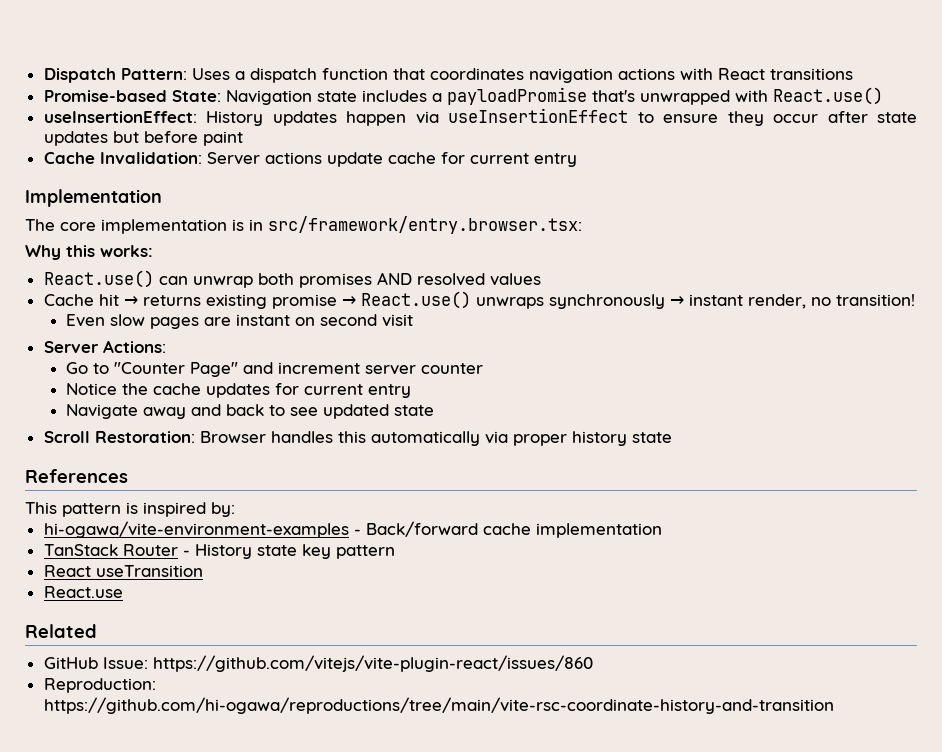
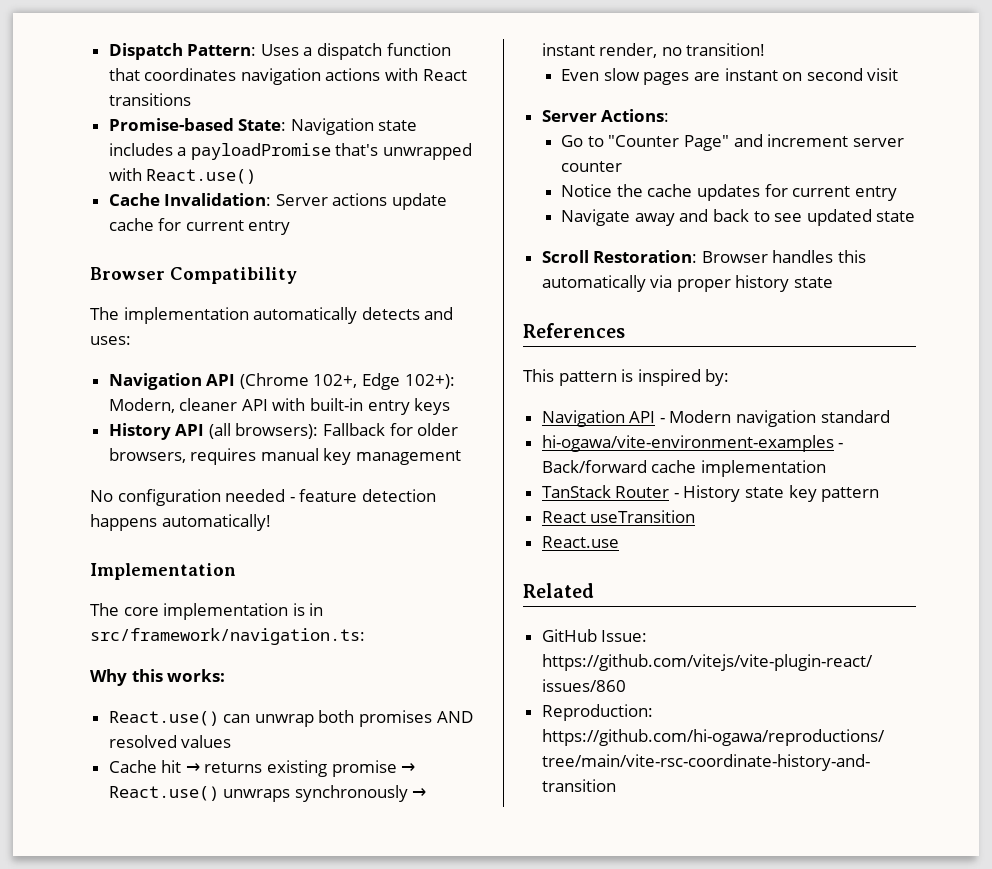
[43,108,918,126] [43,131,243,146] // useInsertionEffect: History updates happen via useInsertionEffect to ensure they occur after state updates but before paint -> (257, 176) none
(577, 160) none -> [90,267,297,284] [90,307,454,324] [90,336,131,345] [108,373,455,390] [108,398,451,415] [108,423,459,440] [108,448,462,465] [90,489,436,506] [90,514,271,531] // Browser Compatibility // The implementation automatically detects and uses: // Navigation API (Chrome 102+, Edge 102+): Modern, cleaner API with built-in entry keys // History API (all browsers): Fallback for older browsers, requires manual key management // No configuration needed - feature detection happens automatically!
[268,216,582,234] src/framework/entry.browser.tsx: -> [90,628,365,645] src/framework/navigation.ts:
(235, 509) none -> [541,410,890,427] // Navigation API - Modern navigation standard

